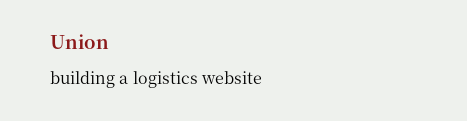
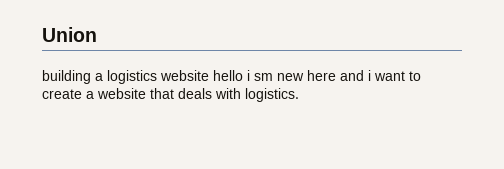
(262, 77) none -> [213,70,421,81] [42,88,299,102] hello i sm new here and i want to create a website that deals with logistics.

